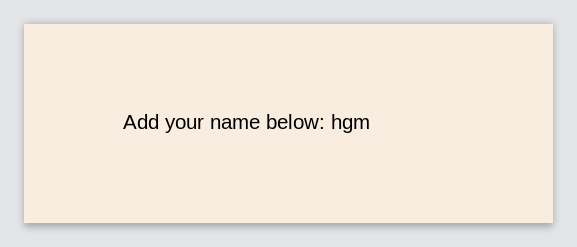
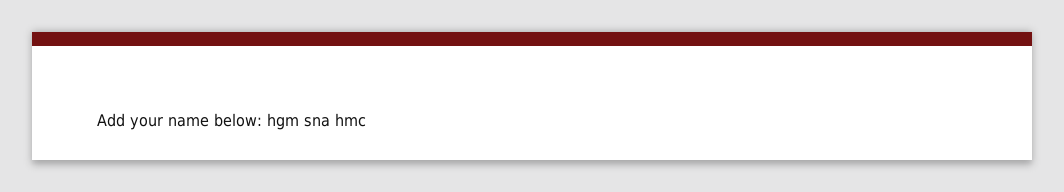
(370, 123) none -> [303,113,366,127] sna hmc

